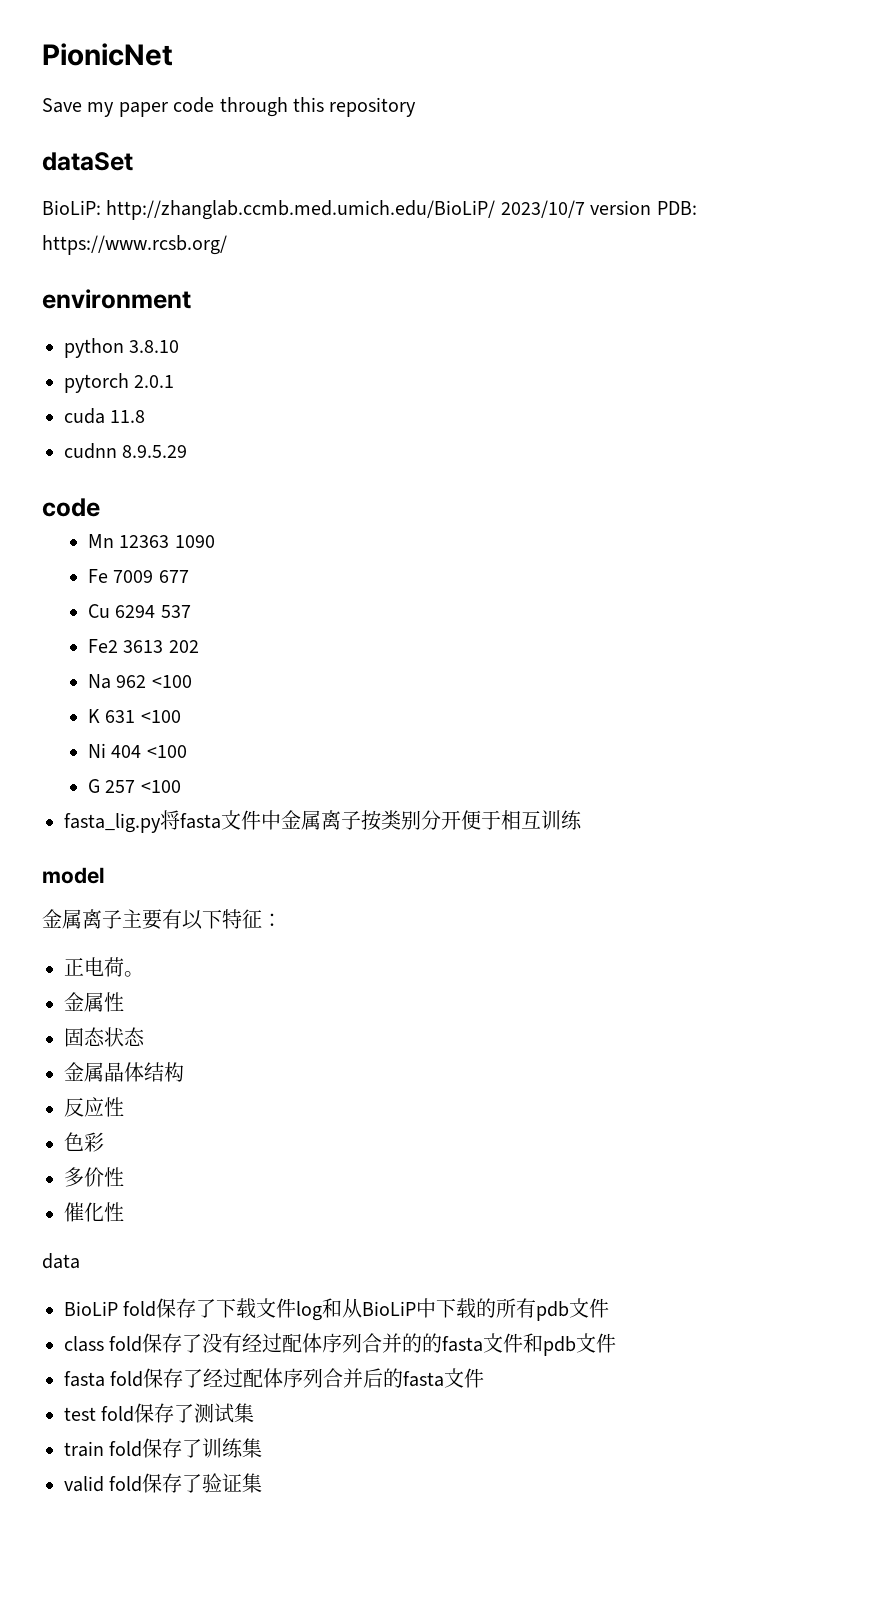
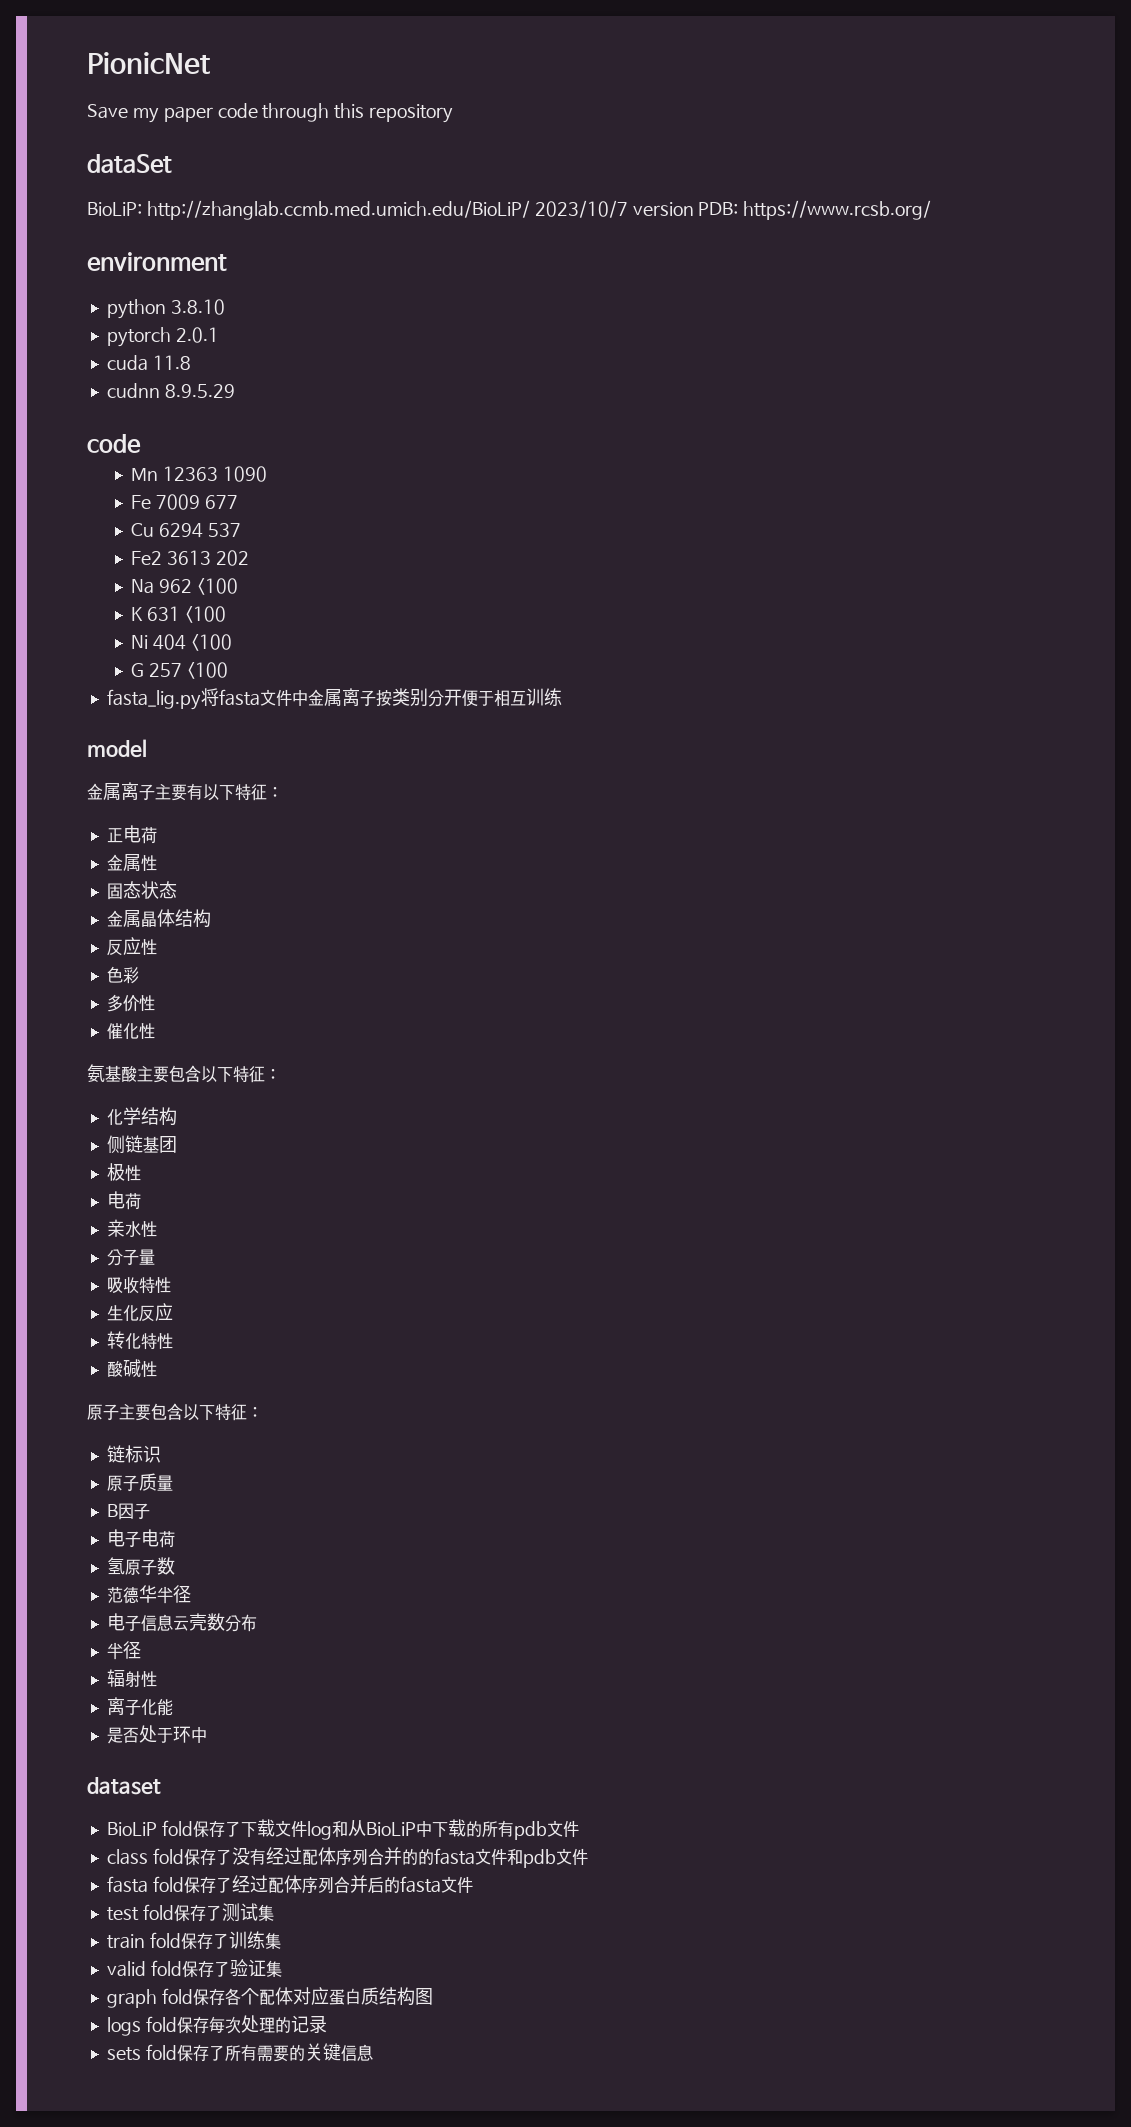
[124,971,144,977] 。 -> (157, 835) none
[42,1253,80,1269] data -> [87,1064,281,1083] [106,1107,177,1126] [106,1135,177,1154] [106,1163,141,1181] [106,1191,141,1210] [106,1219,157,1237] [106,1249,155,1266] [106,1277,171,1294] [106,1303,173,1322] [106,1331,173,1350] [106,1359,157,1378] [87,1403,263,1421] [106,1445,161,1463] [106,1473,173,1492] [106,1503,150,1520] [106,1529,175,1548] [106,1557,175,1576] [106,1585,191,1604] [106,1613,257,1632] [106,1641,141,1660] [106,1669,157,1687] [106,1697,173,1716] [106,1725,207,1744] [87,1777,161,1795] 氨基酸主要包含以下特征： // 化学结构 // 侧链基团 // 极性 // 电荷 // 亲水性 // 分子量 // 吸收特性 // 生化反应 // 转化特性 // 酸碱性 // 原子主要包含以下特征： // 链标识 // 原子质量 // B因子 // 电子电荷 // 氢原子数 // 范德华半径 // 电子信息云壳数分布 // 半径 // 辐射性 // 离子化能 // 是否处于环中 // dataset
(263, 1483) none -> [106,1987,433,2008] [106,2015,327,2036] [106,2043,373,2062] // graph fold保存各个配体对应蛋白质结构图 // logs fold保存每次处理的记录 // sets fold保存了所有需要的关键信息

